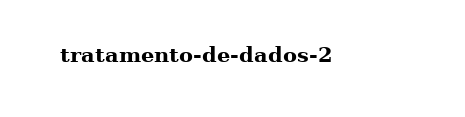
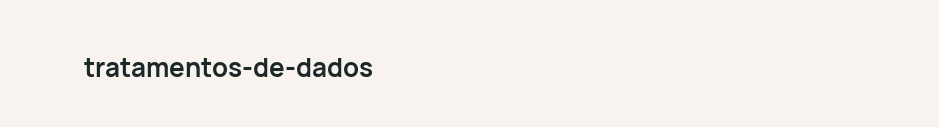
[60,46,333,62] tratamento-de-dados-2 -> [84,58,373,77] tratamentos-de-dados

